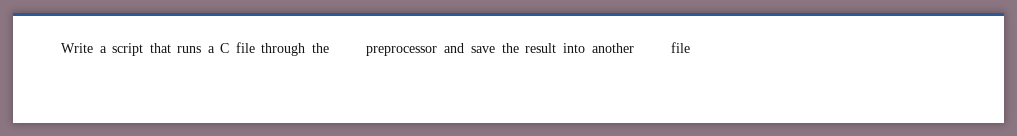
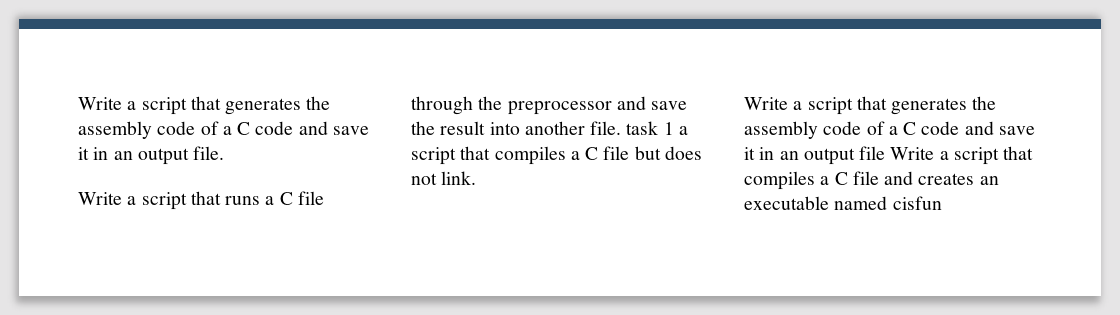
[61,43,171,56] Write a script that -> [78,96,331,115] [78,121,369,139] [78,146,225,165] [78,191,221,210] Write a script that generates the assembly code of a C code and save it in an output file. // Write a script that
[671,42,690,53] file -> [590,121,688,135] [411,146,702,165] [411,171,477,185] [744,96,997,115] [744,121,1035,139] [744,146,1034,165] [744,171,999,190] [744,196,942,210] file. task 1 a script that compiles a C file but does not link. // Write a script that generates the assembly code of a C code and save it in an output file Write a script that compiles a C file and creates an executable named cisfun

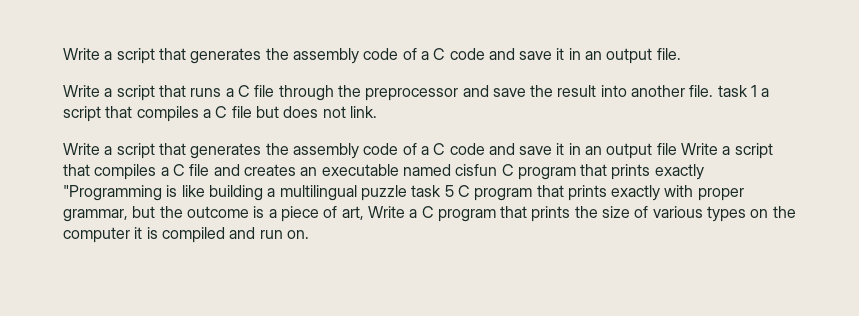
(942, 203) none -> [501,164,704,180] [63,185,744,201] [63,206,796,222] [63,227,309,243] C program that prints exactly "Programming is like building a multilingual puzzle task 5 C program that prints exactly with proper grammar, but the outcome is a piece of art, Write a C program that prints the size of various types on the computer it is compiled and run on.

